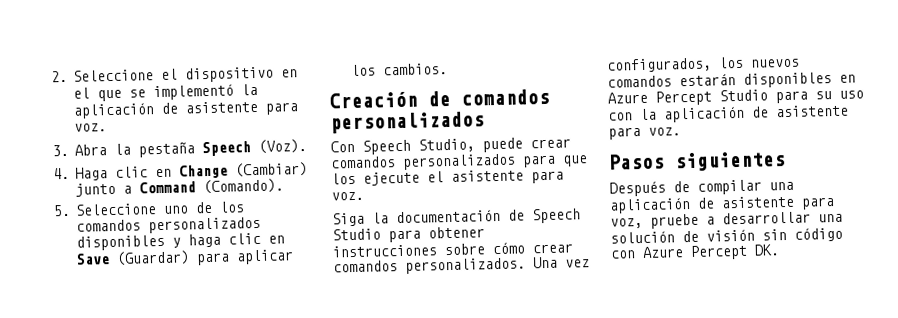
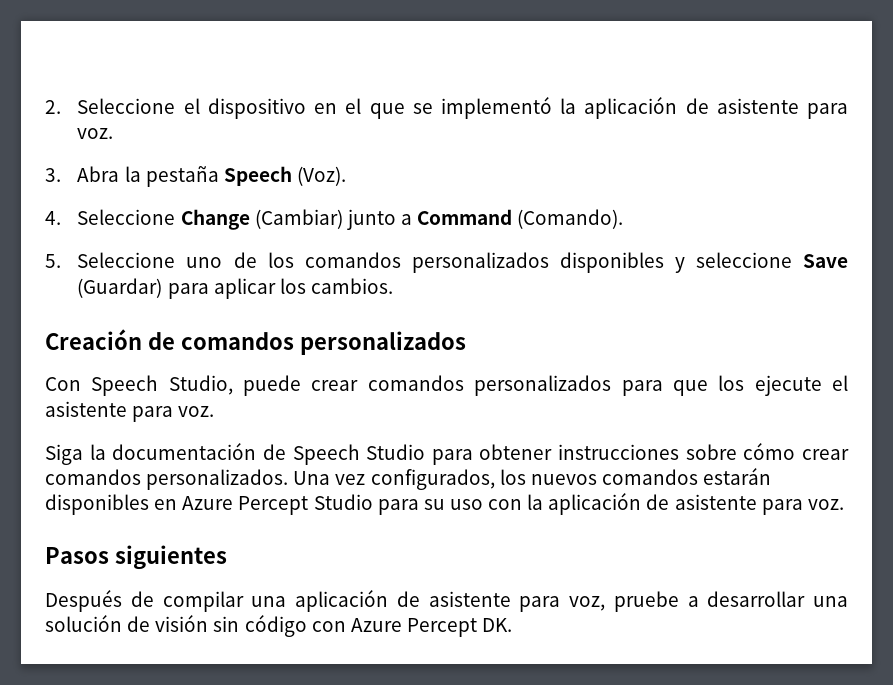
[75,166,172,181] Haga clic en -> [77,209,176,225] Seleccione
[188,232,285,248] haga clic en -> [695,252,792,268] seleccione

